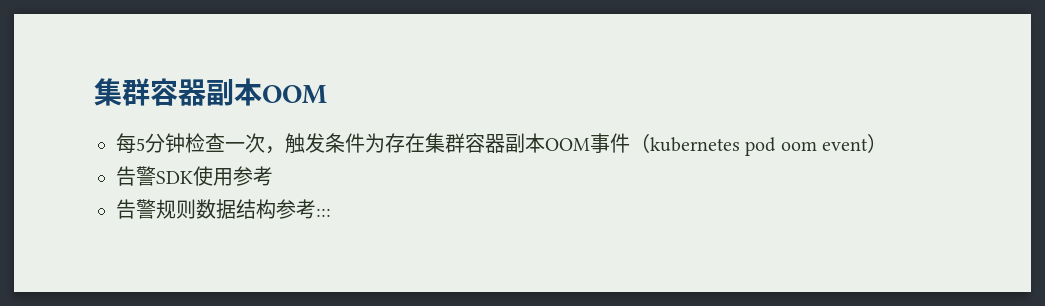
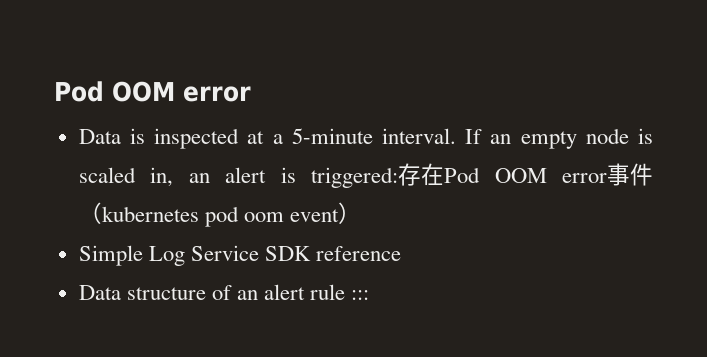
[94,78,327,106] [116,133,590,154] 集群容器副本OOM // 每5分钟检查一次，触发条件为存在集群容器副本OOM -> [54,81,251,102] [78,128,653,149] [78,163,607,188] Pod OOM error // Data is inspected at a 5-minute interval. If an empty node is scaled in, an alert is triggered:存在Pod OOM error
[116,166,273,186] [116,199,316,219] 告警SDK使用参考 // 告警规则数据结构参考 -> [78,245,402,266] [78,284,346,300] Simple Log Service SDK reference // Data structure of an alert rule

